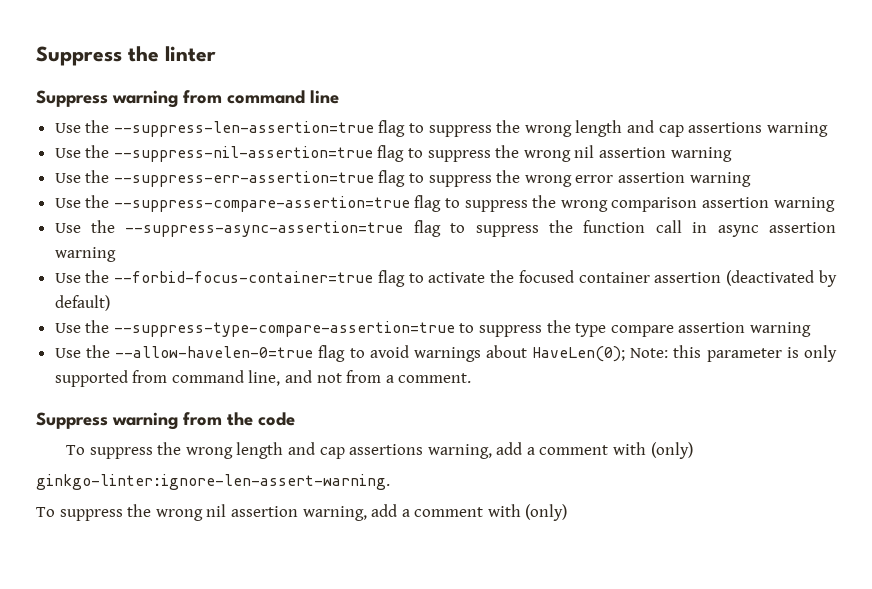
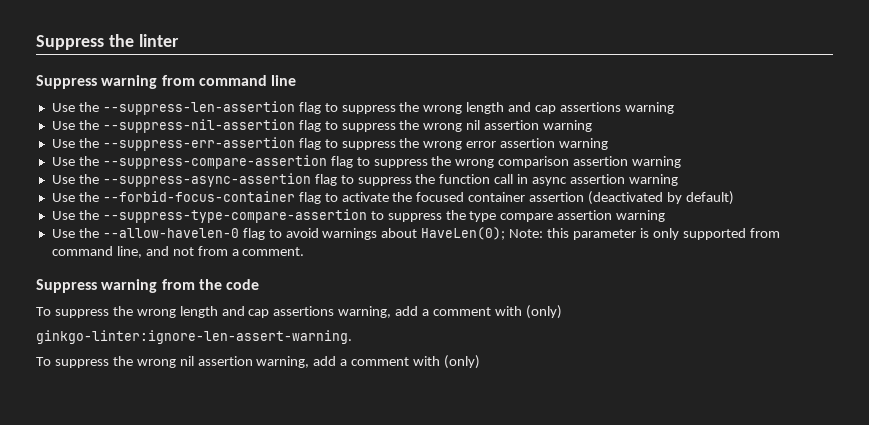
[113,121,374,137] --suppress-len-assertion=true -> [102,101,295,115] --suppress-len-assertion
[113,146,373,162] --suppress-nil-assertion=true -> [102,119,295,133] --suppress-nil-assertion
[113,171,374,187] --suppress-err-assertion=true -> [102,137,295,151] --suppress-err-assertion
[113,196,410,212] --suppress-compare-assertion=true -> [102,155,327,169] --suppress-compare-assertion
[125,221,404,237] --suppress-async-assertion=true -> [102,173,311,187] --suppress-async-assertion
[114,271,374,283] --forbid-focus-container=true -> [102,191,295,202] --forbid-focus-container
[113,321,455,337] --suppress-type-compare-assertion=true -> [102,209,367,223] --suppress-type-compare-assertion
[115,346,314,358] --allow-havelen-0=true -> [102,228,239,238] --allow-havelen-0

